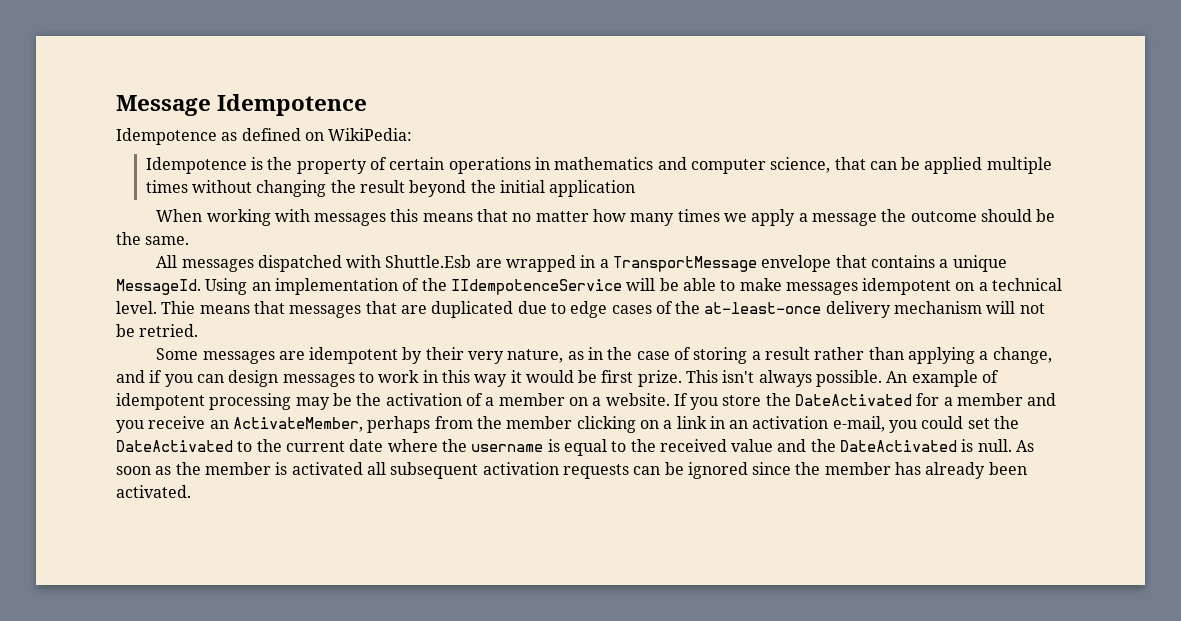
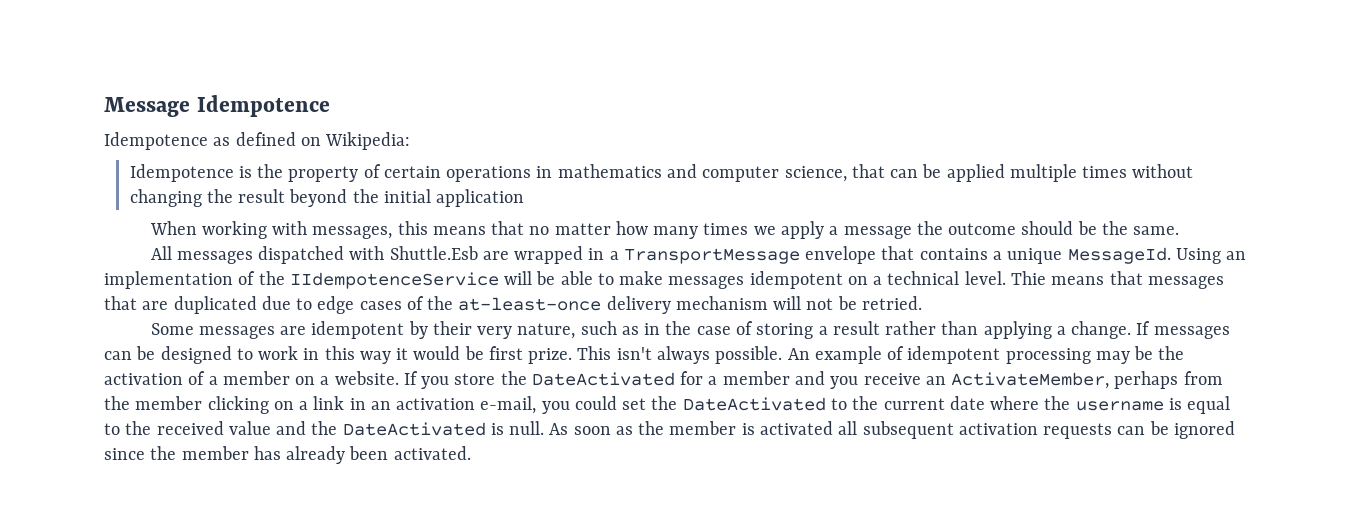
[328,128,413,141] WikiPedia: -> [325,132,411,150] Wikipedia:
[314,213,387,226] messages -> [312,226,393,239] messages,
(564, 356) none -> [580,321,617,335] such
[992,347,1052,364] [116,370,355,387] change, and if you can design messages -> [1071,321,1230,339] [104,346,232,364] change. If messages can be designed

